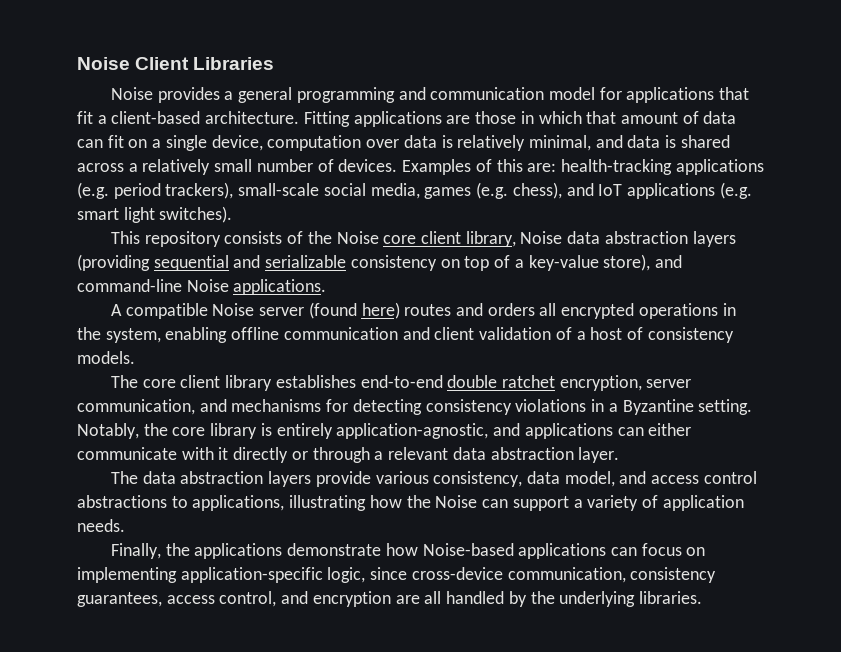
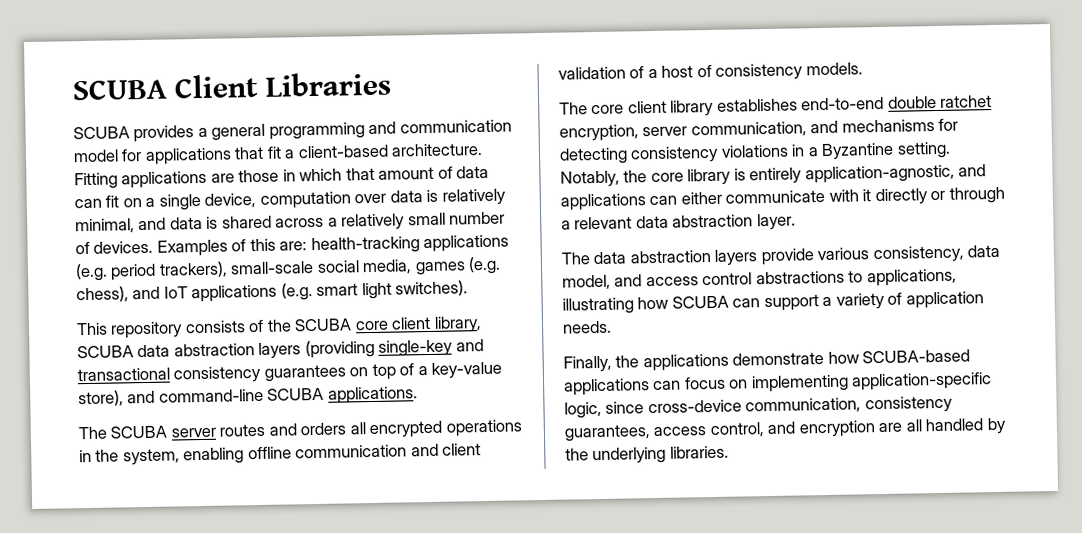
[77,57,130,70] Noise -> [72,78,167,101] SCUBA
[110,87,153,100] Noise -> [73,126,130,140] SCUBA
[336,231,379,244] Noise -> [294,318,353,332] SCUBA
[520,231,563,244] Noise -> [77,345,134,359] SCUBA
[153,255,437,271] sequential and serializable consistency -> [378,339,484,357] [77,364,346,384] single-key and transactional consistency guarantees
[186,279,229,292] Noise -> [267,387,325,401] SCUBA
[110,302,400,319] A compatible Noise server (found here) -> [78,425,216,440] The SCUBA server
[406,495,478,508] the Noise -> [671,295,729,309] SCUBA
[422,543,514,556] Noise-based -> [862,349,971,364] SCUBA-based

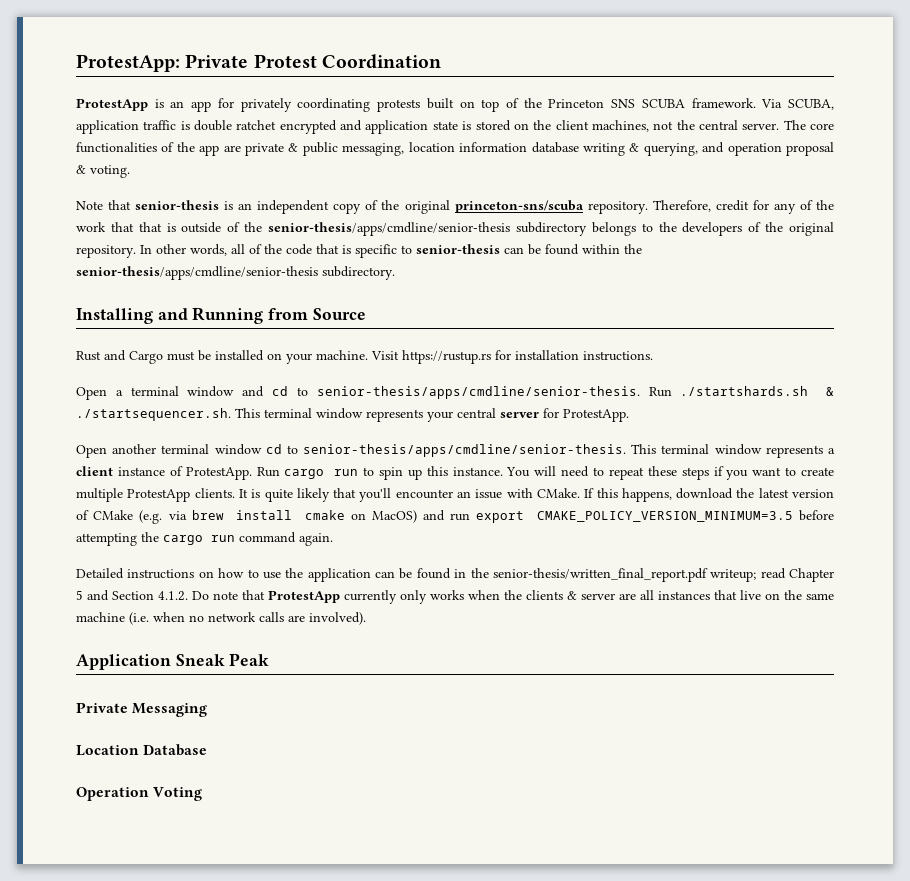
[72,71,392,101] [73,119,512,143] [73,143,484,165] [74,165,490,190] [74,188,506,211] [75,211,506,234] [75,234,510,257] [75,256,502,282] [76,280,469,303] [76,316,482,339] [77,339,484,359] [77,361,503,384] [78,386,418,407] [78,419,522,440] [79,443,482,466] [558,62,863,81] [559,95,993,117] [559,118,959,142] [559,141,951,165] [560,164,987,188] [560,186,1005,211] [561,213,796,231] [561,244,1001,266] [562,268,957,290] [562,291,984,315] [562,320,612,334] [563,349,971,373] [563,372,993,396] [564,395,953,419] [564,417,1007,442] [565,445,729,465] SCUBA Client Libraries // SCUBA provides a general programming and communication model for applications that fit a client-based architecture. Fitting applications are those in which that amount of data can fit on a single device, computation over data is relatively minimal, and data is shared across a relatively small number of devices. Examples of this are: health-tracking applications (e.g. period trackers), small-scale social media, games (e.g. chess), and IoT applications (e.g. smart light switches). // This repository consists of the SCUBA core client library, SCUBA data abstraction layers (providing single-key and transactional consistency guarantees on top of a key-value store), and command-line SCUBA applications. // The SCUBA server routes and orders all encrypted operations in the system, enabling offline communication and client validation of a host of consistency models. // The core client library establishes end-to-end double ratchet encryption, server communication, and mechanisms for detecting consistency violations in a Byzantine setting. Notably, the core library is entirely application-agnostic, and applications can either communicate with it directly or through a relevant data abstraction layer. // The data abstraction layers provide various consistency, data model, and access control abstractions to applications, illustrating how SCUBA can support a variety of application needs. // Finally, the applications demonstrate how SCUBA-based applications can focus on implementing application-specific logic, since cross-device communication, consistency guarantees, access control, and encryption are all handled by the underlying libraries. -> [76,54,441,72] [76,98,834,112] [76,120,835,134] [76,142,834,156] [76,165,130,178] [76,200,834,214] [76,222,835,236] [76,244,642,258] [76,266,395,280] [76,307,366,324] [76,350,653,364] [76,386,835,400] [76,408,629,422] [76,444,835,458] [76,466,834,480] [76,488,834,502] [76,510,834,524] [76,532,333,546] [76,568,834,582] [76,590,834,604] [76,612,366,625] [76,653,270,670] [76,702,208,717] [76,744,208,756] [76,787,203,801] ProtestApp: Private Protest Coordination // ProtestApp is an app for privately coordinating protests built on top of the Princeton SNS SCUBA framework. Via SCUBA, application traffic is double ratchet encrypted and application state is stored on the client machines, not the central server. The core functionalities of the app are private & public messaging, location information database writing & querying, and operation proposal & voting. // Note that senior-thesis is an independent copy of the original princeton-sns/scuba repository. Therefore, credit for any of the work that that is outside of the senior-thesis/apps/cmdline/senior-thesis subdirectory belongs to the developers of the original repository. In other words, all of the code that is specific to senior-thesis can be found within the senior-thesis/apps/cmdline/senior-thesis subdirectory. // Installing and Running from Source // Rust and Cargo must be installed on your machine. Visit https://rustup.rs for installation instructions. // Open a terminal window and cd to senior-thesis/apps/cmdline/senior-thesis. Run ./startshards.sh & ./startsequencer.sh. This terminal window represents your central server for ProtestApp. // Open another terminal window cd to senior-thesis/apps/cmdline/senior-thesis. This terminal window represents a client instance of ProtestApp. Run cargo run to spin up this instance. You will need to repeat these steps if you want to create multiple ProtestApp clients. It is quite likely that you'll encounter an issue with CMake. If this happens, download the latest version of CMake (e.g. via brew install cmake on MacOS) and run export CMAKE_POLICY_VERSION_MINIMUM=3.5 before attempting the cargo run command again. // Detailed instructions on how to use the application can be found in the senior-thesis/written_final_report.pdf writeup; read Chapter 5 and Section 4.1.2. Do note that ProtestApp currently only works when the clients & server are all instances that live on the same machine (i.e. when no network calls are involved). // Application Sneak Peak // Private Messaging // Location Database // Operation Voting

